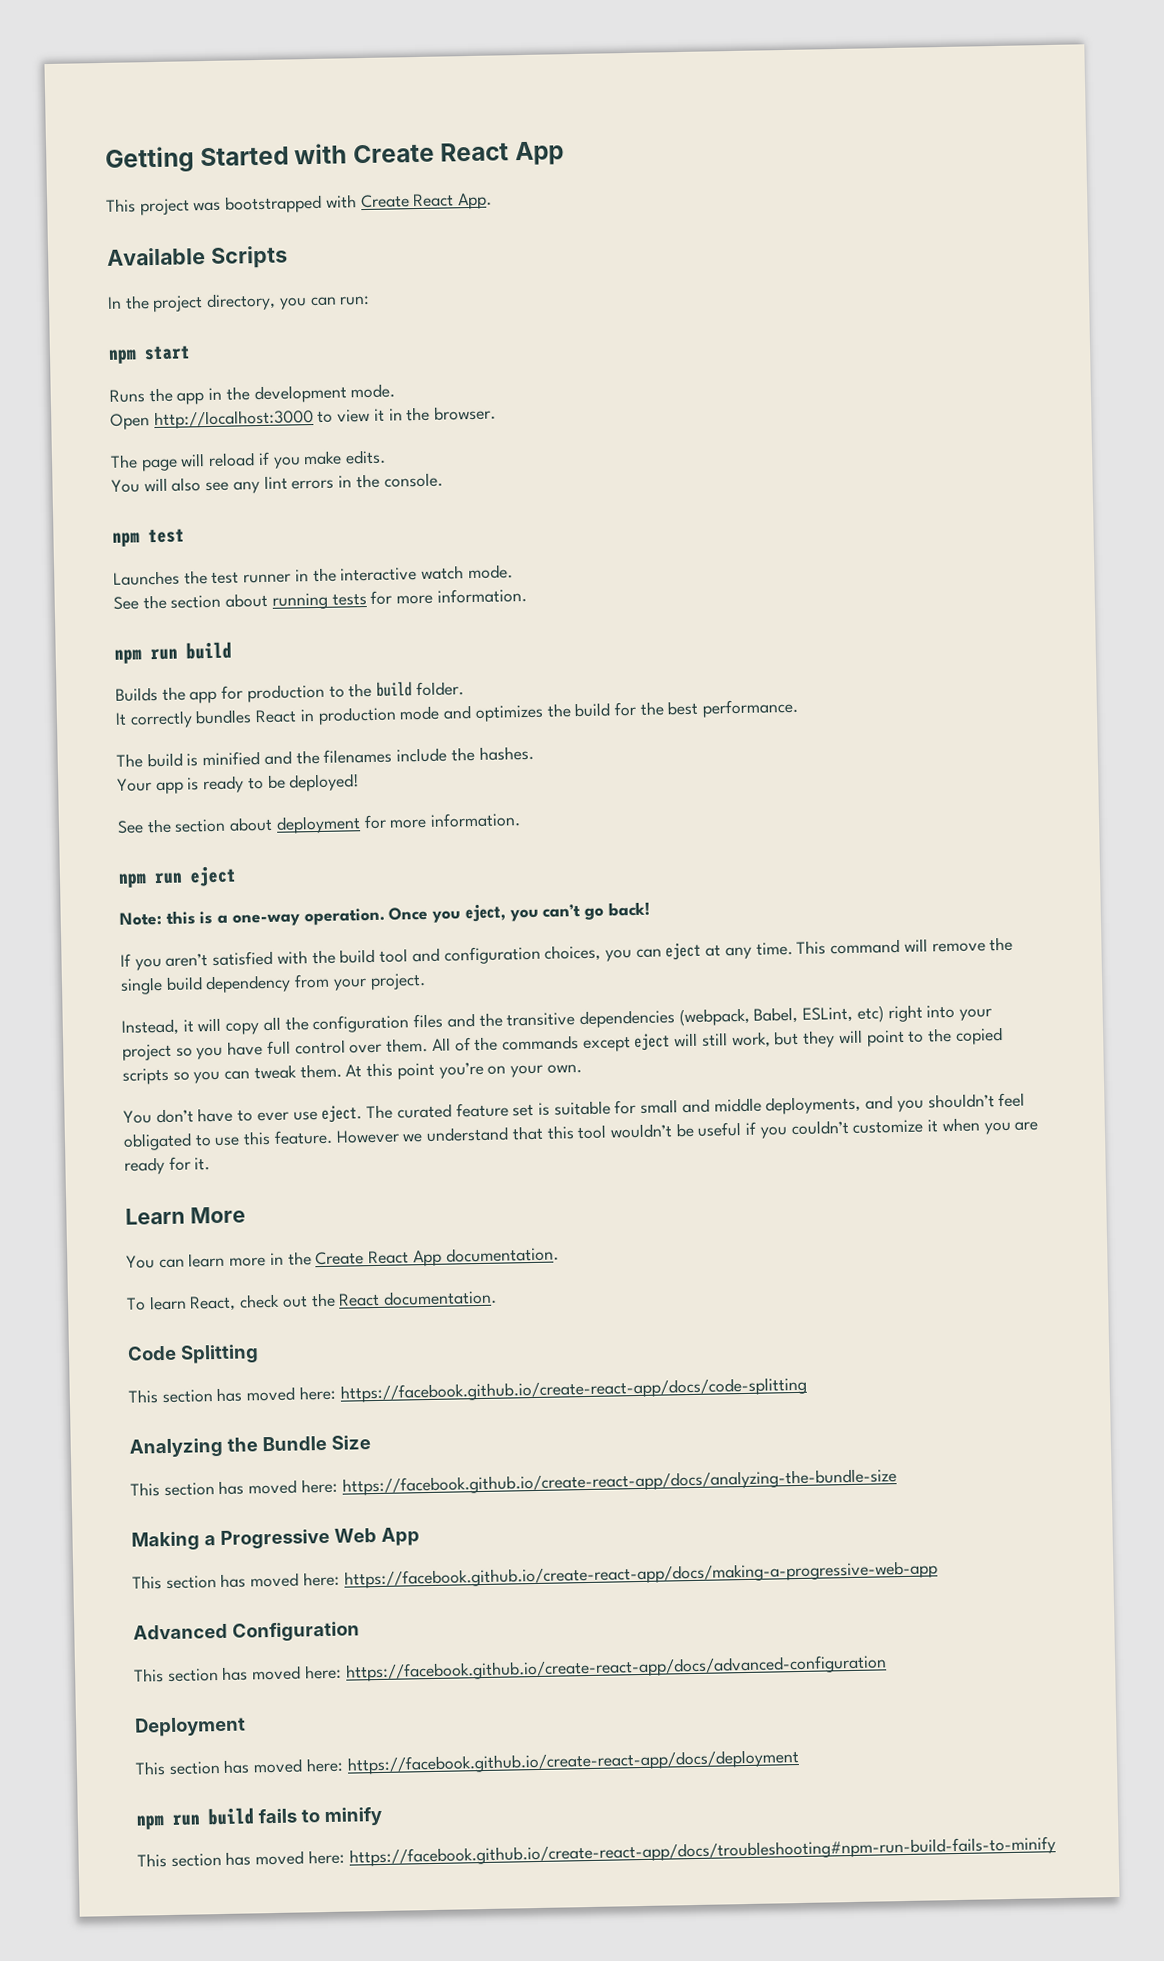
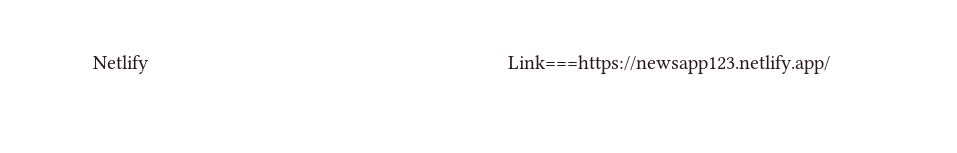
[105,141,565,173] [106,192,493,216] [106,245,288,269] [107,292,371,313] [108,345,191,364] [109,383,396,405] [110,405,497,430] [110,449,387,472] [111,472,443,494] [112,528,185,547] [113,564,513,586] [113,587,527,610] [114,641,232,664] [115,681,464,704] [115,698,800,729] [116,745,534,768] [117,773,360,795] [117,812,522,834] [118,865,237,888] [119,901,650,927] [120,936,1014,971] [120,972,426,995] [121,1004,993,1036] [122,1027,1003,1061] [122,1061,582,1085] [123,1092,1026,1124] [123,1117,1039,1151] [124,1156,211,1175] [125,1206,246,1225] [126,1246,559,1269] [126,1289,498,1312] [127,1344,259,1364] [128,1376,807,1404] [129,1435,371,1458] [130,1468,897,1497] [131,1527,420,1551] [132,1560,938,1590] [133,1621,360,1642] [134,1654,887,1683] [134,1716,246,1737] [135,1749,799,1776] [136,1806,383,1830] [137,1836,1056,1868] Getting Started with Create React App // This project was bootstrapped with Create React App. // Available Scripts // In the project directory, you can run: // npm start // Runs the app in the development mode. // Open http://localhost:3000 to view it in the browser. // The page will reload if you make edits. // You will also see any lint errors in the console. // npm test // Launches the test runner in the interactive watch mode. // See the section about running tests for more information. // npm run build // Builds the app for production to the build folder. // It correctly bundles React in production mode and optimizes the build for the best performance. // The build is minified and the filenames include the hashes. // Your app is ready to be deployed! // See the section about deployment for more information. // npm run eject // Note: this is a one-way operation. Once you eject, you can’t go back! // If you aren’t satisfied with the build tool and configuration choices, you can eject at any time. This command will remove the single build dependency from your project. // Instead, it will copy all the configuration files and the transitive dependencies (webpack, Babel, ESLint, etc) right into your project so you have full control over them. All of the commands except eject will still work, but they will point to the copied scripts so you can tweak them. At this point you’re on your own. // You don’t have to ever use eject. The curated feature set is suitable for small and middle deployments, and you shouldn’t feel obligated to use this feature. However we understand that this tool wouldn’t be useful if you couldn’t customize it when you are ready for it. // Learn More // You can learn more in the Create React App documentation. // To learn React, check out the React documentation. // Code Splitting // This section has moved here: https://facebook.github.io/create-react-app/docs/code-splitting // Analyzing the Bundle Size // This section has moved here: https://facebook.github.io/create-react-app/docs/analyzing-the-bundle-size // Making a Progressive Web App // This section has moved here: https://facebook.github.io/create-react-app/docs/making-a-progressive-web-app // Advanced Configuration // This section has moved here: https://facebook.github.io/create-react-app/docs/advanced-configuration // Deployment // This section has moved here: https://facebook.github.io/create-react-app/docs/deployment // npm run build fails to minify // This section has moved here: https://facebook.github.io/create-react-app/docs/troubleshooting#npm-run-build-fails-to-minify -> [93,55,830,74] Netlify Link===https://newsapp123.netlify.app/

